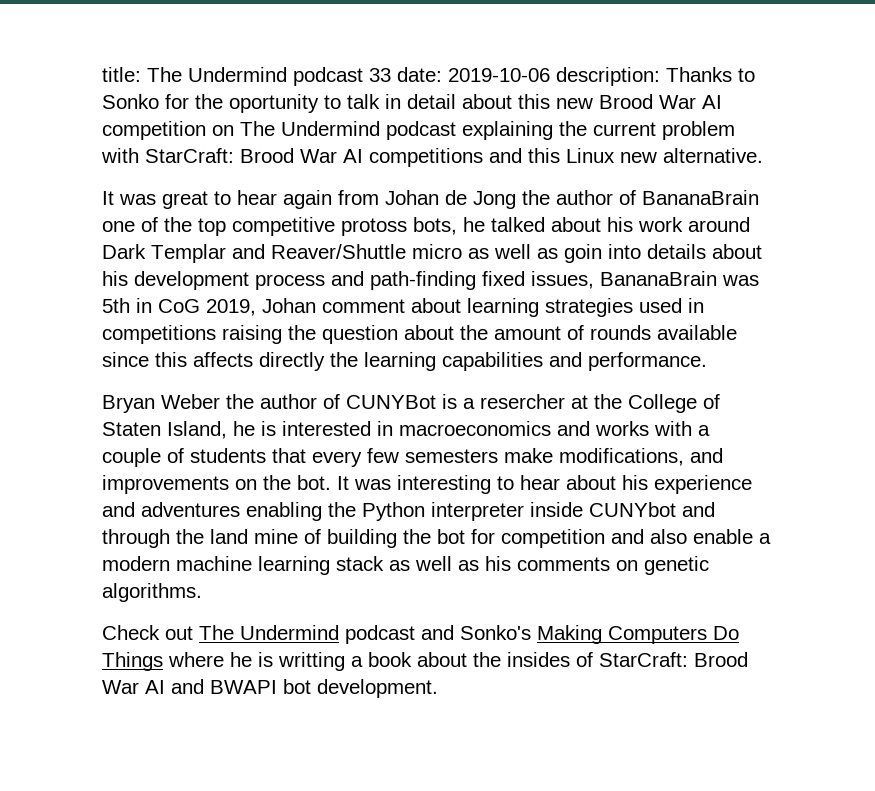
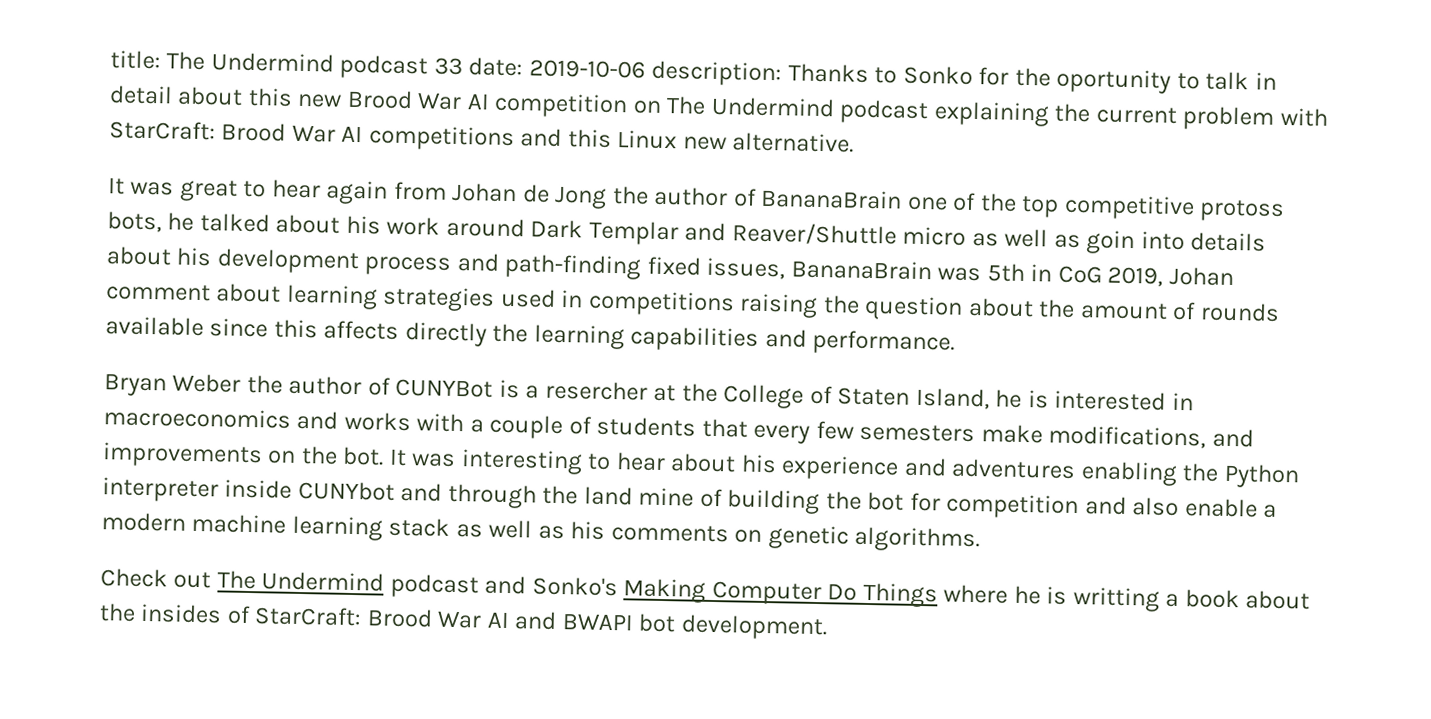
[608,626,707,644] Computers -> [711,580,822,606] Computer

